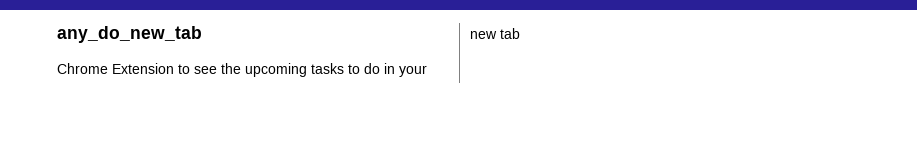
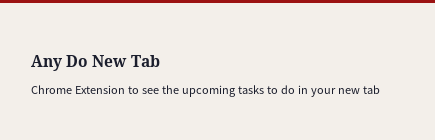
[57,26,202,43] any_do_new_tab -> [31,55,160,71] Any Do New Tab

